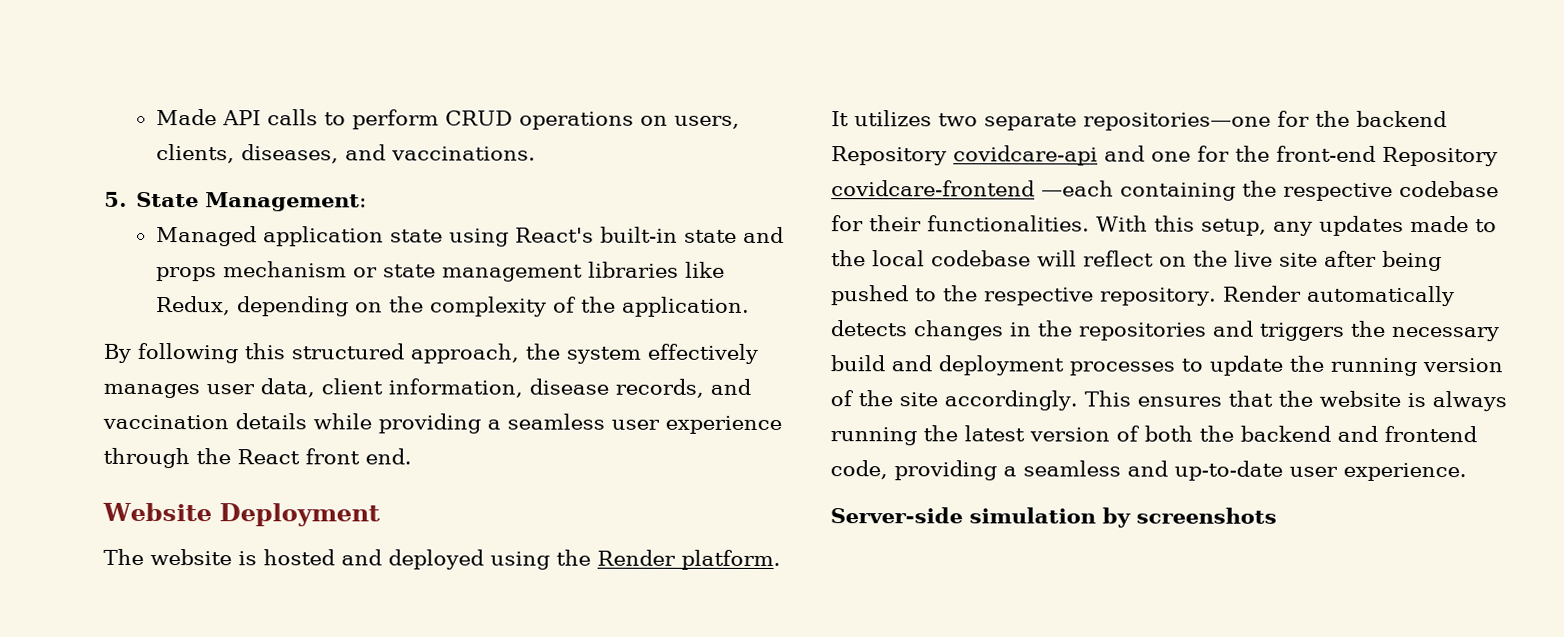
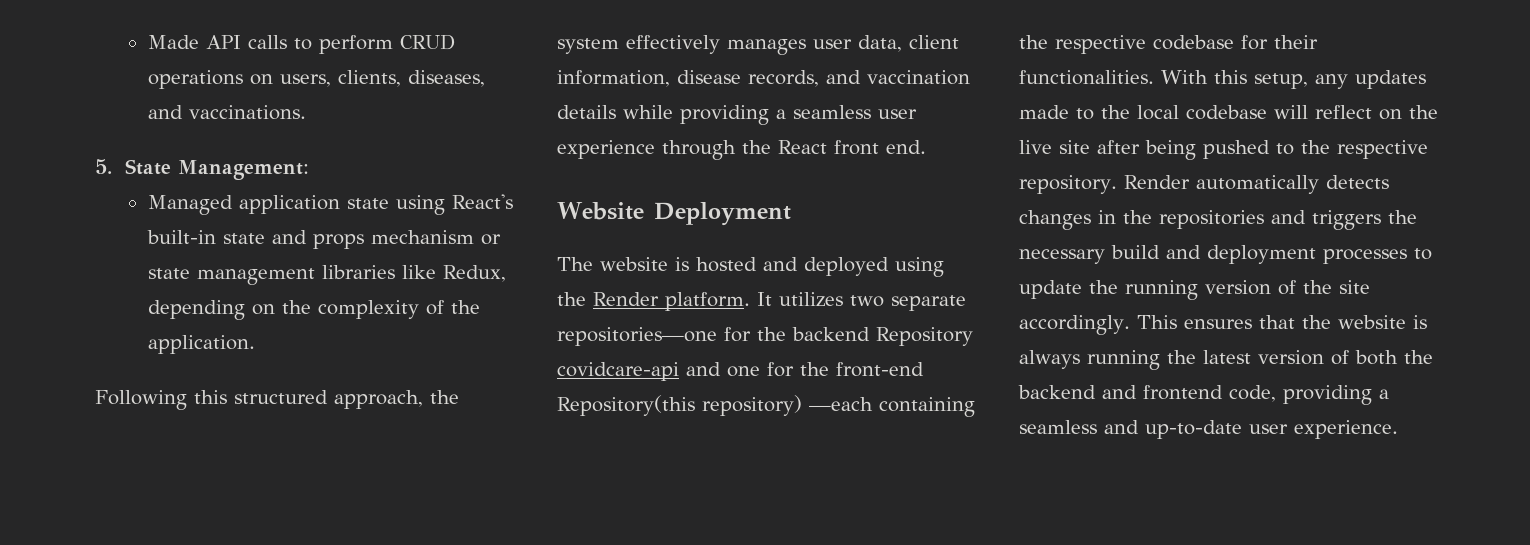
[103,342,238,364] By following -> [95,390,187,410] Following
[1382,146,1498,167] [831,180,1035,197] Repository covidcare-frontend -> [557,395,802,416] Repository(this repository)
[830,507,1277,528] // Server-side simulation by screenshots -> (1398, 429) none

